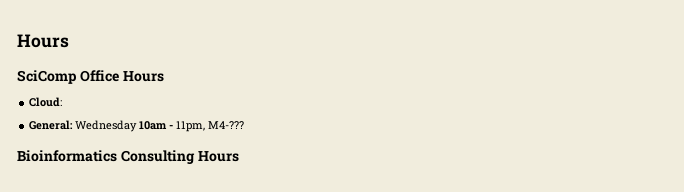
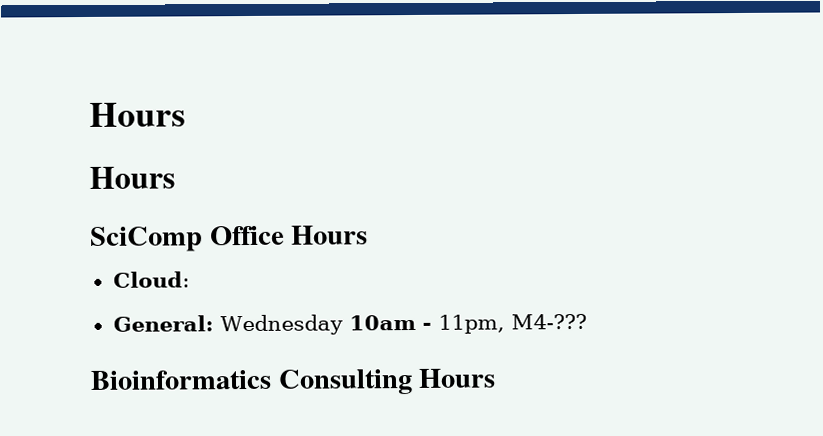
[17,34,69,48] Hours -> [89,102,186,127] [89,166,175,189] Hours // Hours

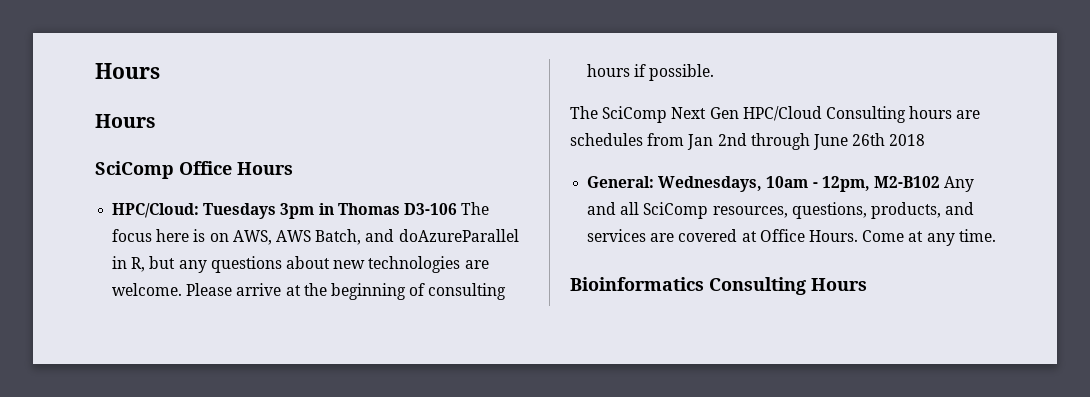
[112,271,190,288] Cloud: -> [112,202,490,219] [112,229,519,245] [112,256,489,273] [112,283,507,300] [587,64,715,81] [570,106,981,123] [570,133,926,150] HPC/Cloud: Tuesdays 3pm in Thomas D3-106 The focus here is on AWS, AWS Batch, and doAzureParallel in R, but any questions about new technologies are welcome. Please arrive at the beginning of consulting hours if possible. // The SciComp Next Gen HPC/Cloud Consulting hours are schedules from Jan 2nd through June 26th 2018
[219,314,343,336] Wednesday -> [658,176,763,192] Wednesdays,
[437,313,587,334] 11pm, M4-??? -> [821,176,975,192] [587,202,975,219] [587,229,996,246] 12pm, M2-B102 Any and all SciComp resources, questions, products, and services are covered at Office Hours. Come at any time.

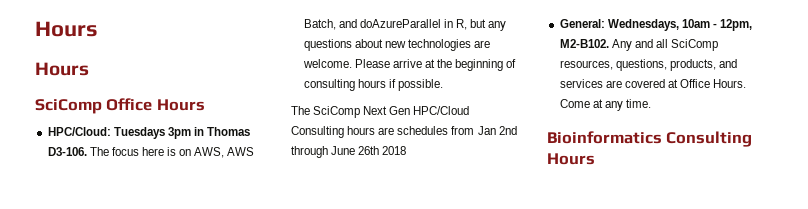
[403,203,457,215] D3-106 -> [47,147,87,156] D3-106.
[873,176,940,188] M2-B102 -> [559,39,609,48] M2-B102.

